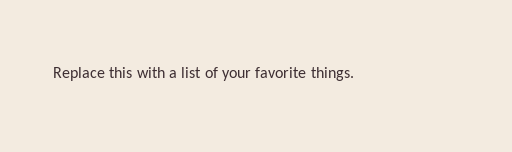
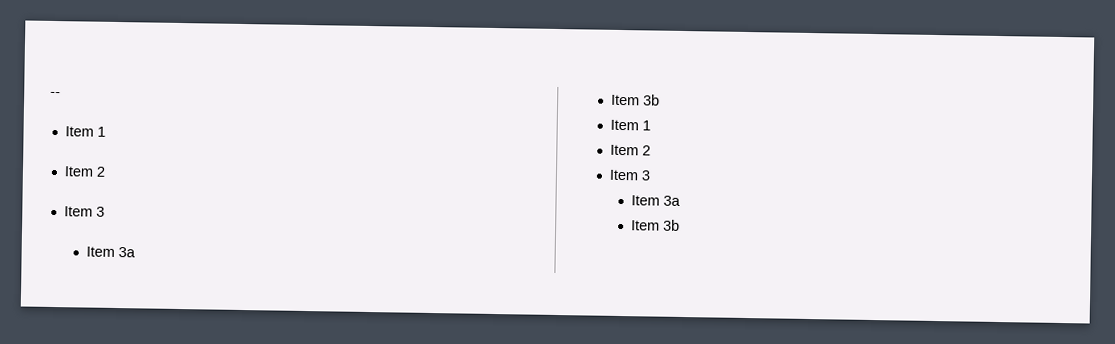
[53,67,354,81] Replace this with a list of your favorite things. -> [50,91,61,97] [64,126,106,137] [63,166,106,177] [63,206,105,217] [85,246,136,258] [610,94,660,106] [609,119,651,131] [609,144,651,156] [608,169,651,181] [631,195,682,206] [631,219,681,231] -- // Item 1 // Item 2 // Item 3 // Item 3a // Item 3b // Item 1 // Item 2 // Item 3 // Item 3a // Item 3b

